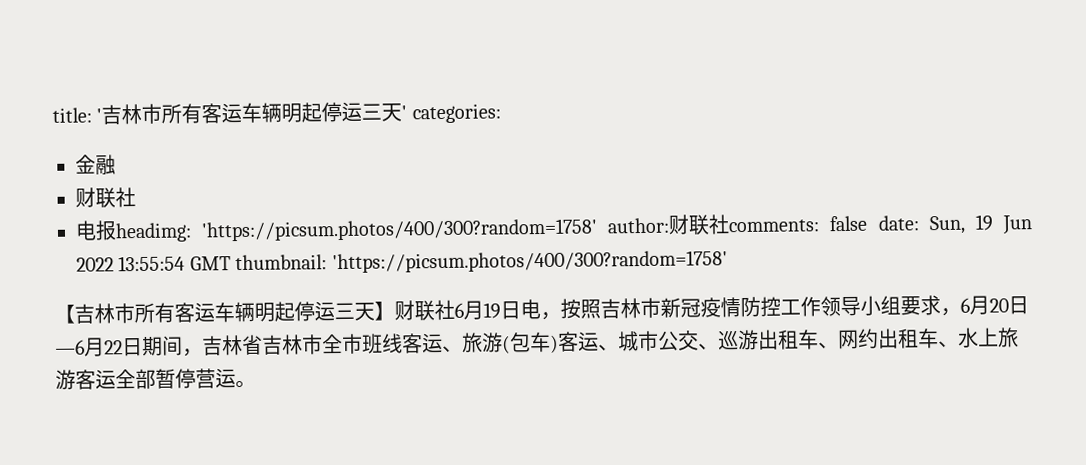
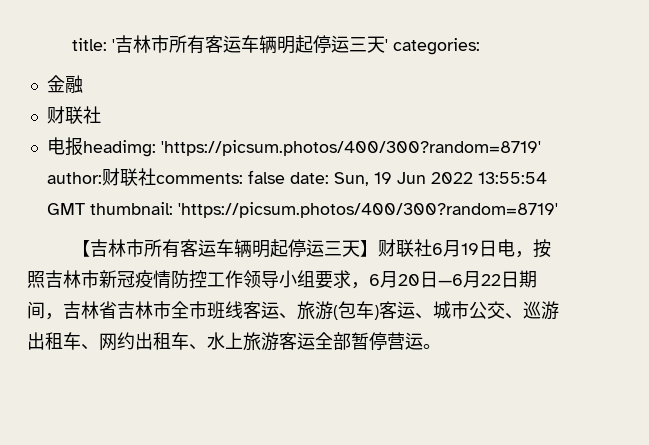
[201,218,599,242] 'https://picsum.photos/400/300?random=1758' -> [160,140,541,156] 'https://picsum.photos/400/300?random=8719'
[331,250,728,274] 'https://picsum.photos/400/300?random=1758' -> [177,202,558,218] 'https://picsum.photos/400/300?random=8719'

